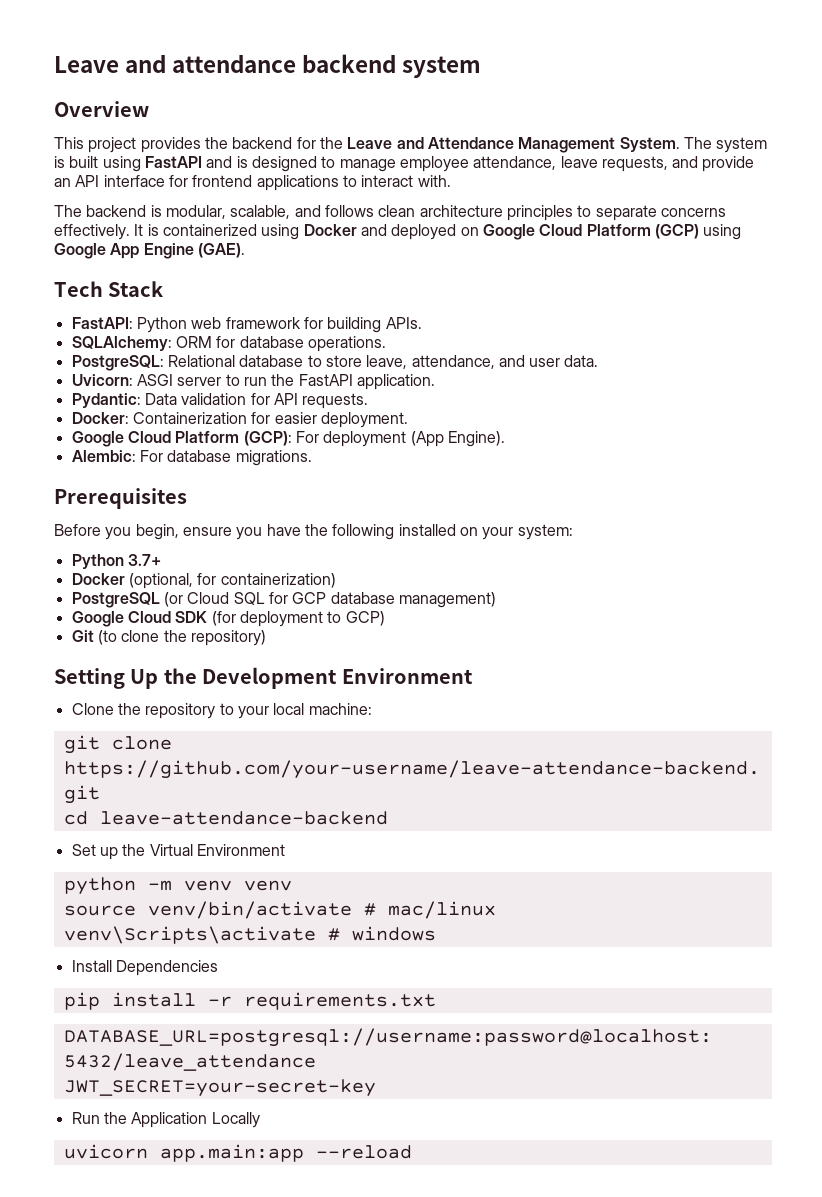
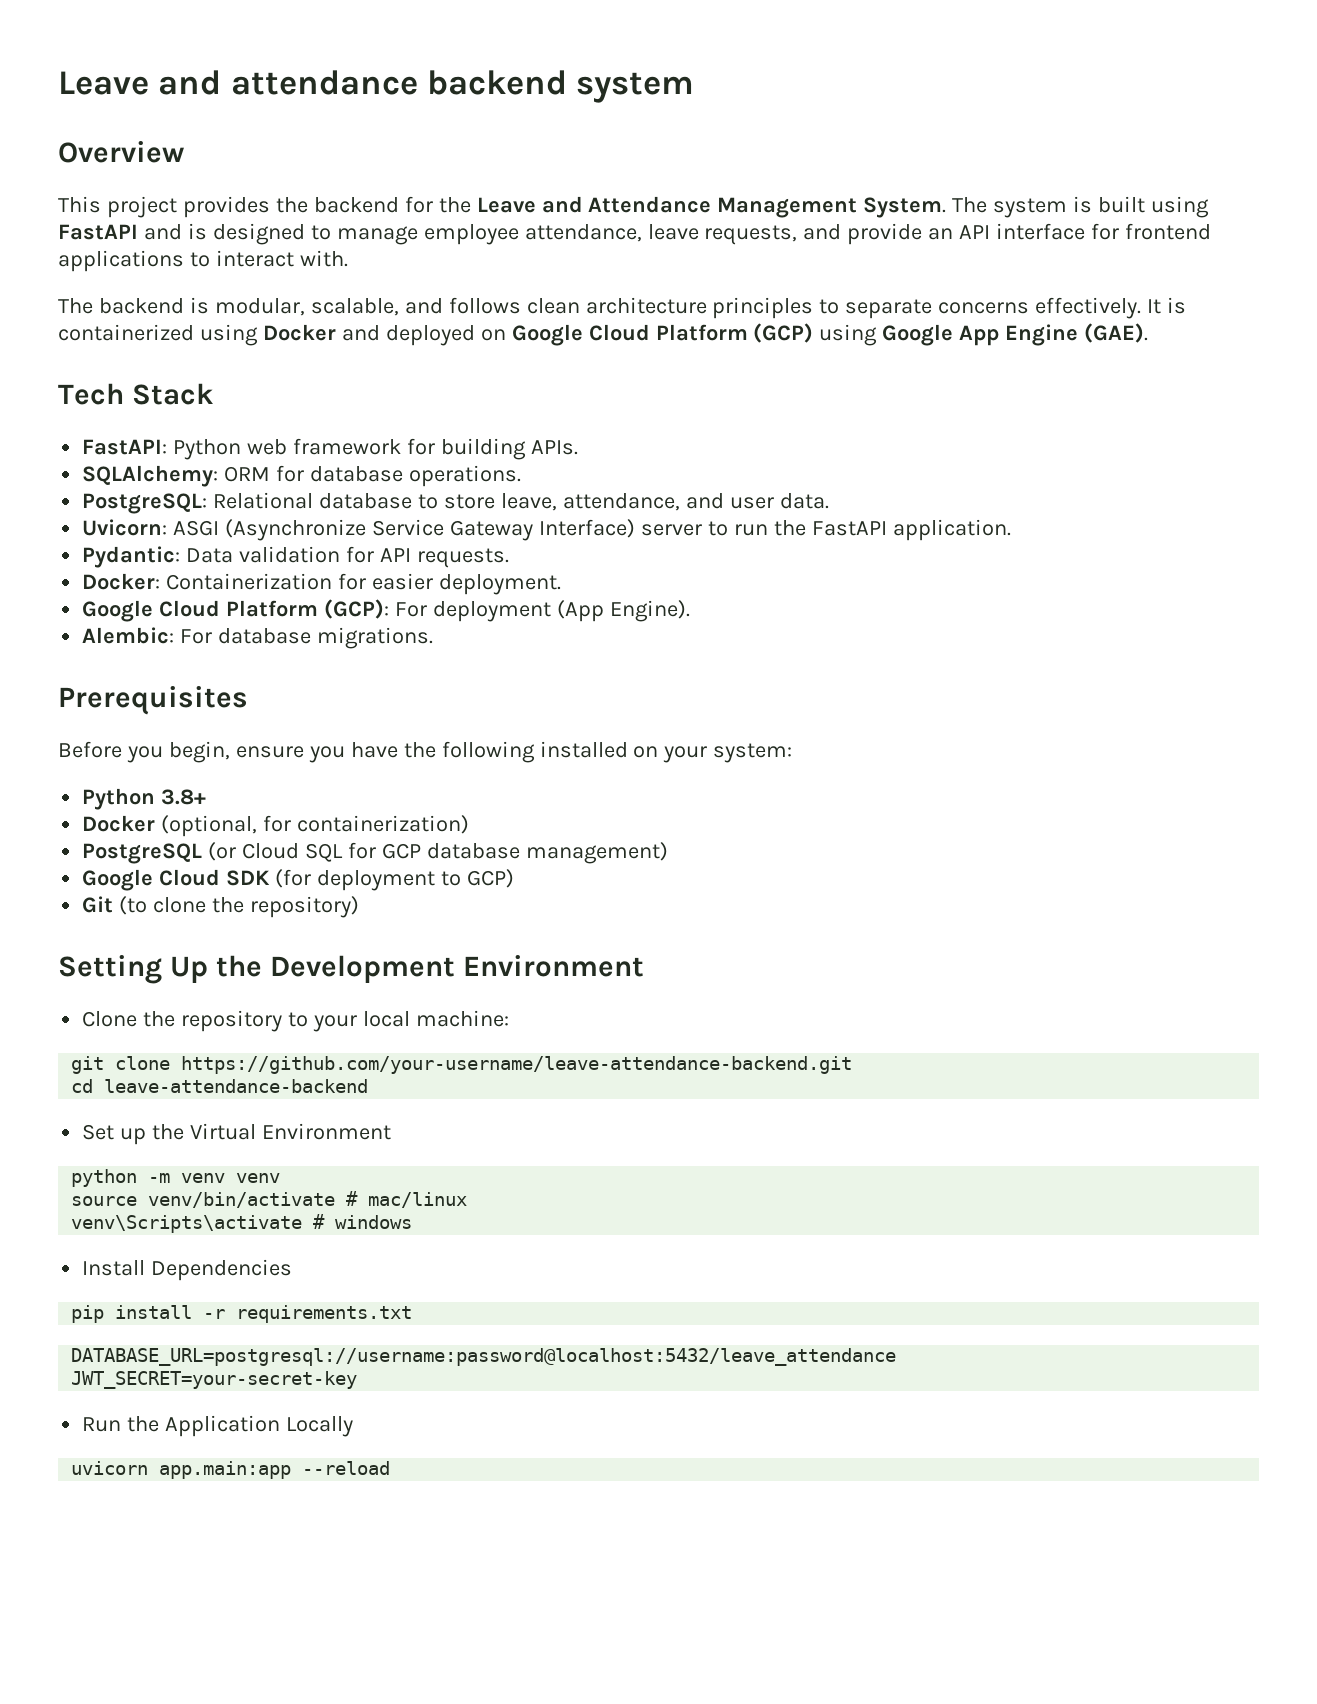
(173, 380) none -> [225,519,635,541] (Asynchronize Service Gateway Interface)
[127,554,161,566] 3.7+ -> [161,789,207,805] 3.8+

